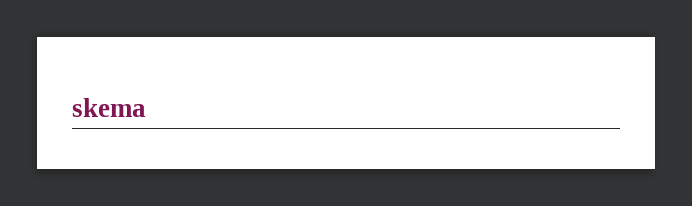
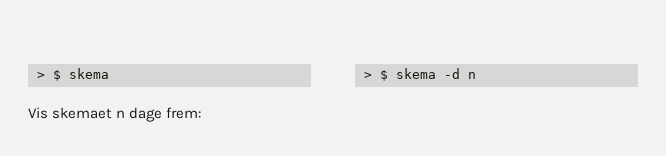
[72,98,146,117] skema -> [37,68,109,81] [28,107,202,122] [364,68,476,81] > $ skema // Vis skemaet n dage frem: // > $ skema -d n

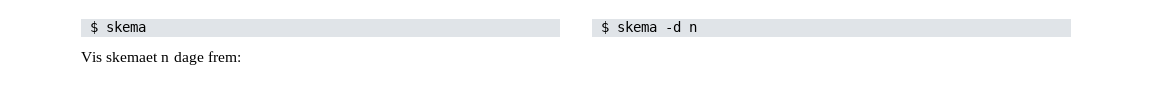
[37,72,45,79] > -> (90, 27) none
[364,72,372,79] > -> (241, 56) none

